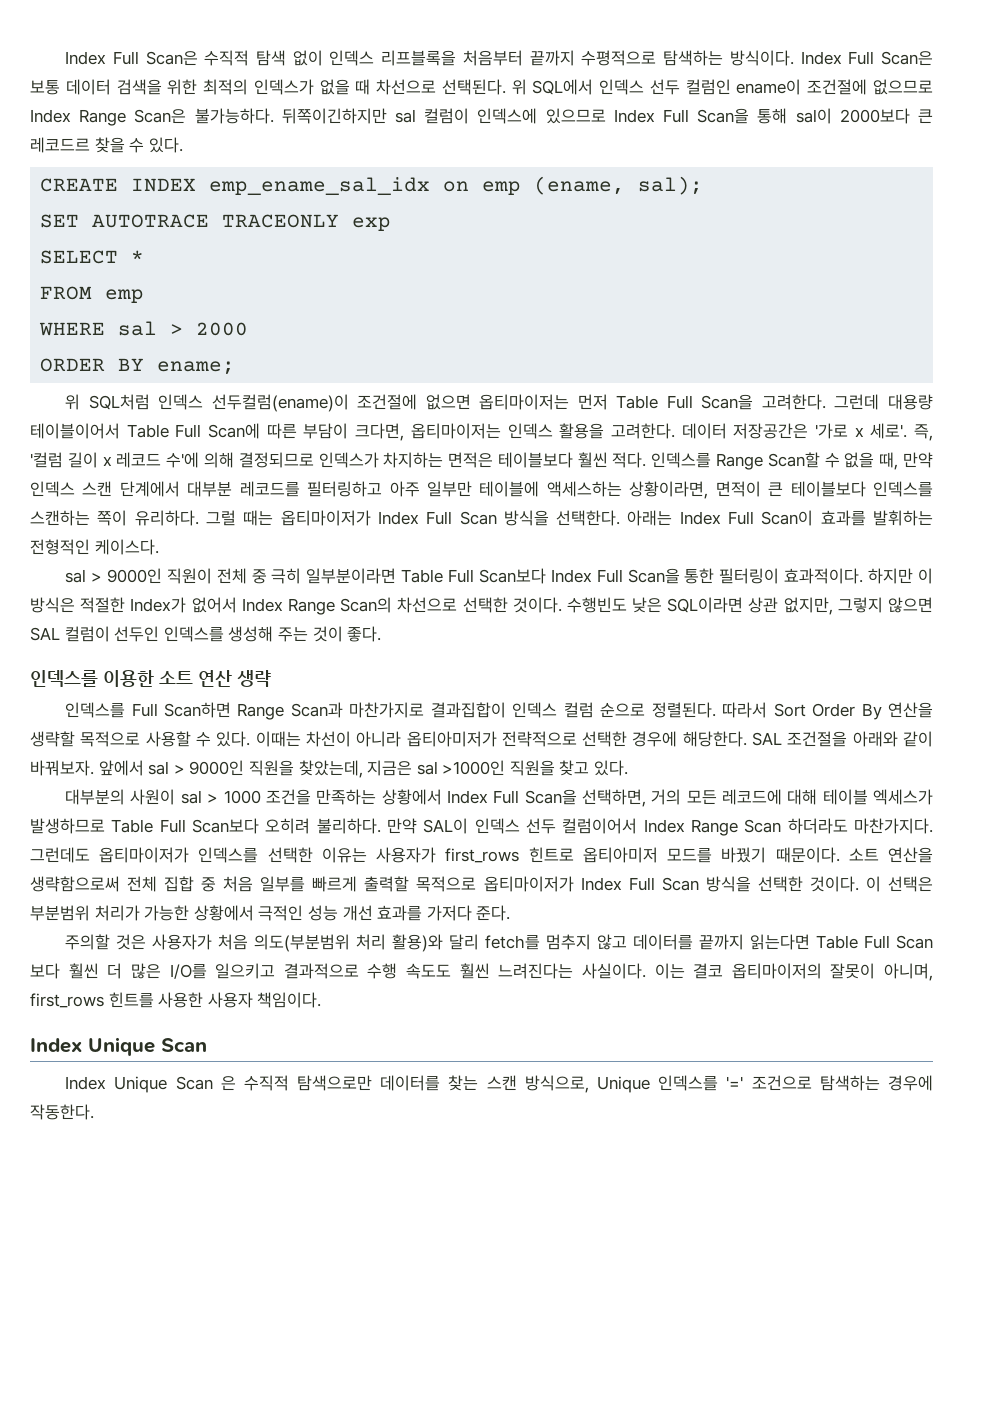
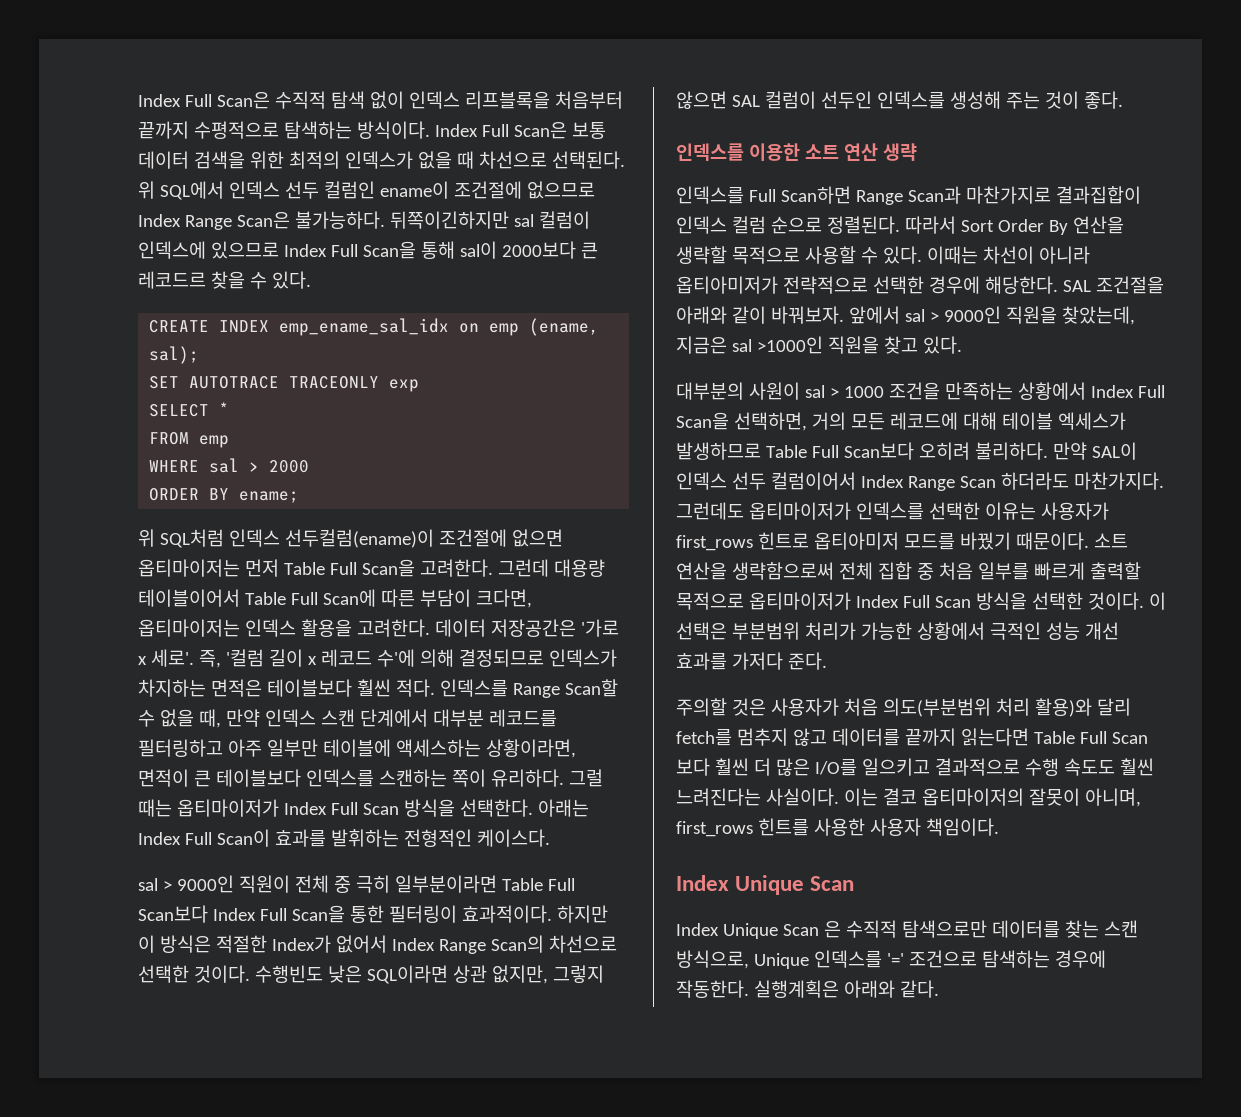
(94, 1112) none -> [753,980,939,998] 실행계획은 아래와 같다.

